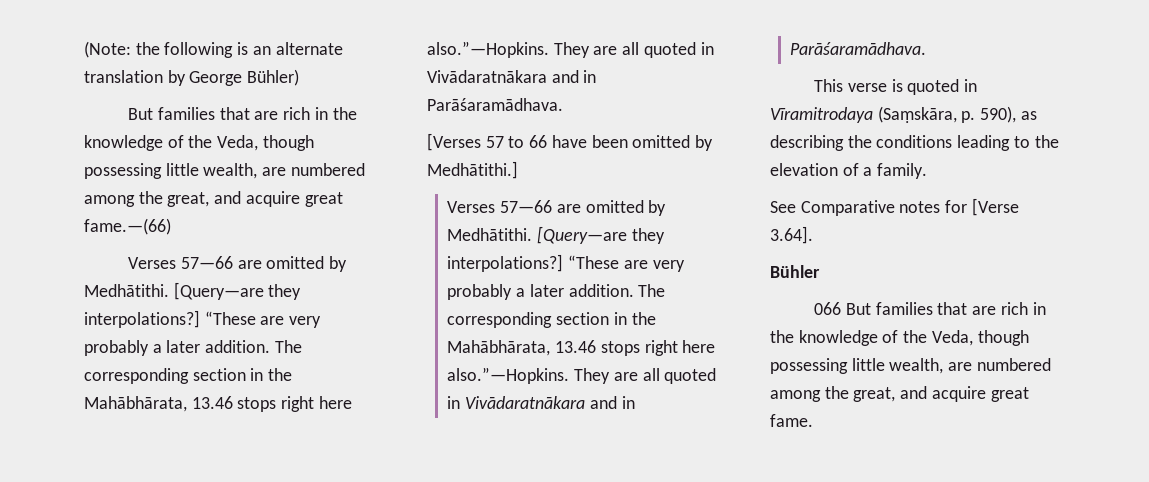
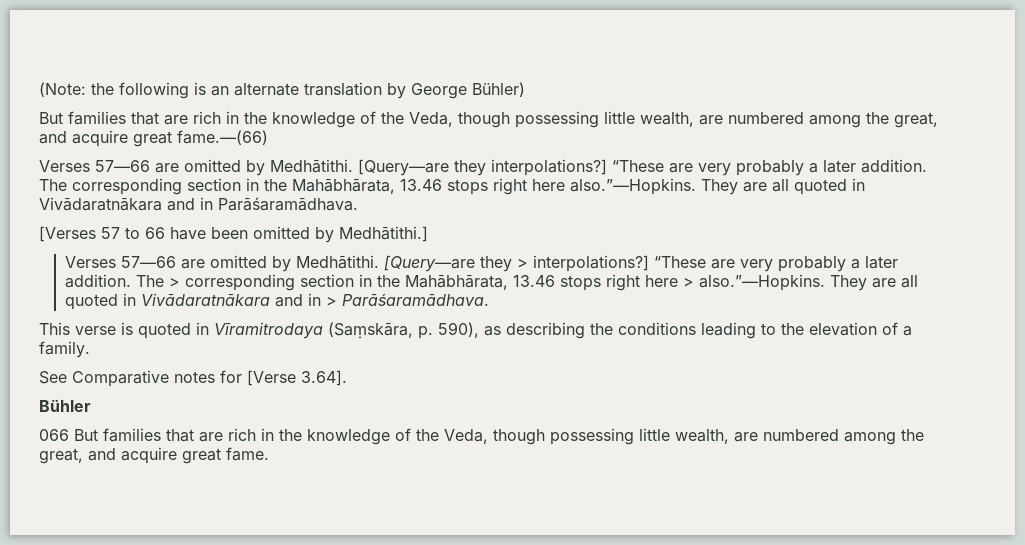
[447,254,685,272] [447,284,666,300] [447,312,656,328] [447,340,716,356] [447,367,717,384] [447,396,635,409] interpolations?] “These are very probably a later addition. The corresponding section in the Mahābhārata, 13.46 stops right here also.”—Hopkins. They are all quoted in Vivādaratnākara and in -> [517,255,899,272] [65,274,919,291] [65,293,338,310] > interpolations?] “These are very probably a later addition. The > corresponding section in the Mahābhārata, 13.46 stops right here > also.”—Hopkins. They are all quoted in Vivādaratnākara and in >

